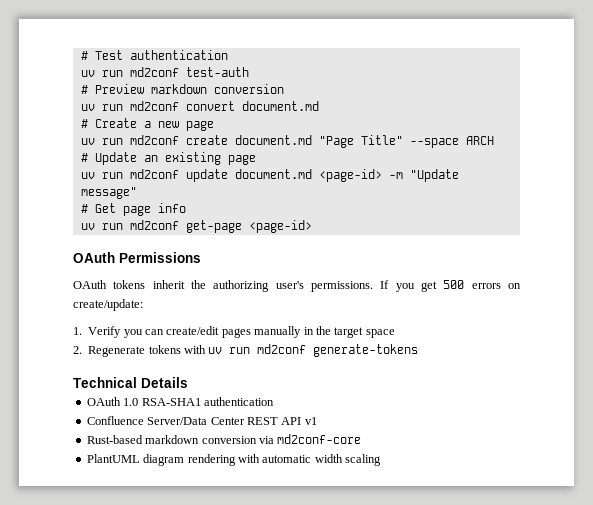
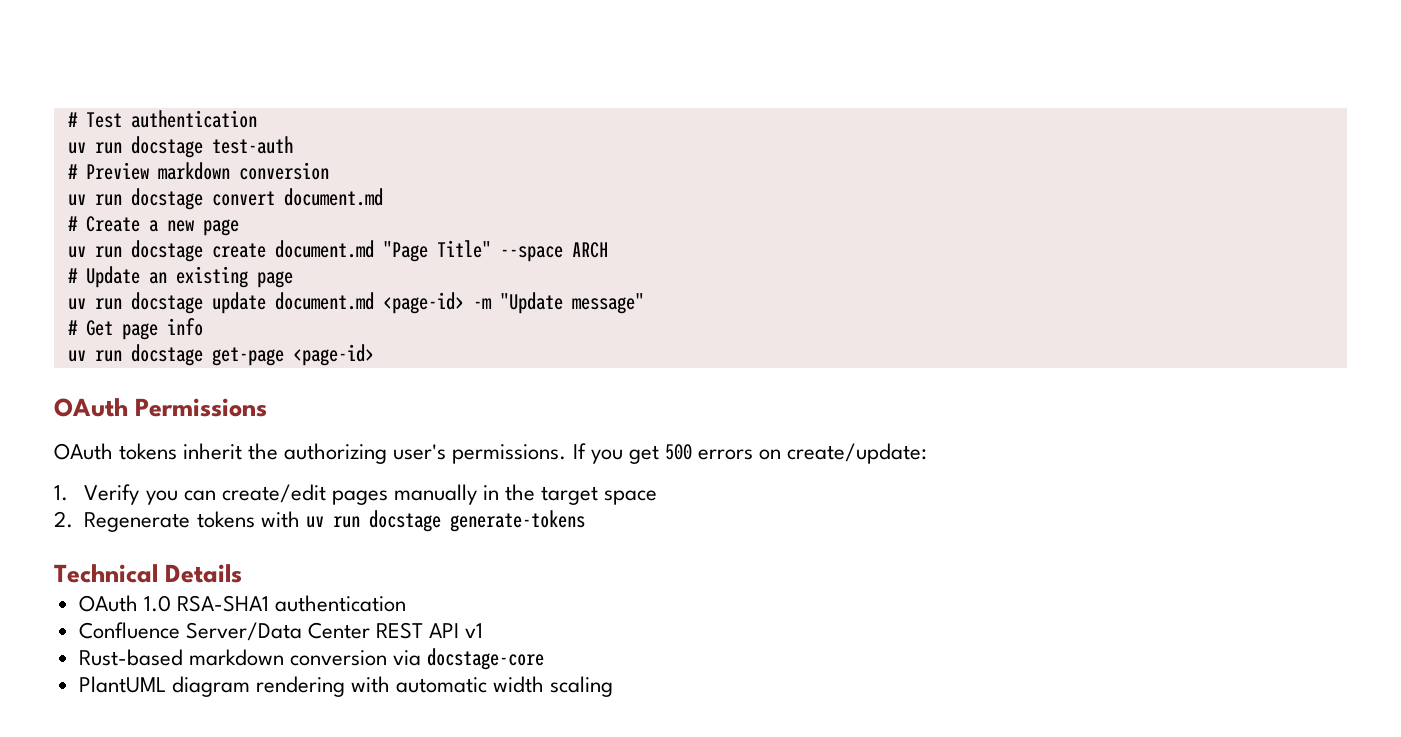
[129,67,179,77] md2conf -> [130,136,203,158] docstage
[129,101,179,111] md2conf -> [130,188,203,210] docstage
[129,135,179,145] md2conf -> [130,240,203,262] docstage
[129,169,179,179] md2conf -> [130,292,203,314] docstage
[129,220,179,230] md2conf -> [130,344,203,366] docstage
[257,344,307,354] md2conf -> [368,510,441,532] docstage
[277,434,362,444] md2conf-core -> [427,648,545,670] docstage-core

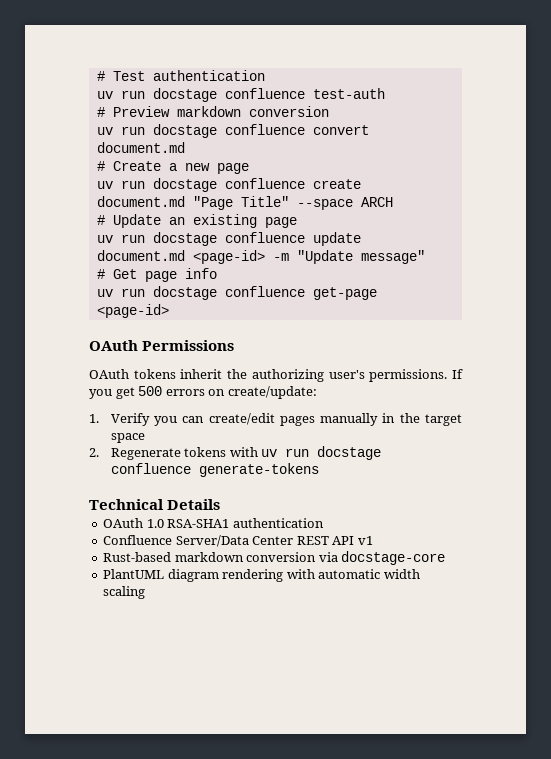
(203, 147) none -> [224,88,305,99] confluence
(203, 199) none -> [224,124,305,135] confluence
(203, 251) none -> [224,178,305,189] confluence
(203, 303) none -> [224,232,305,243] confluence
(203, 355) none -> [224,286,305,297] confluence
(441, 521) none -> [110,463,191,474] confluence

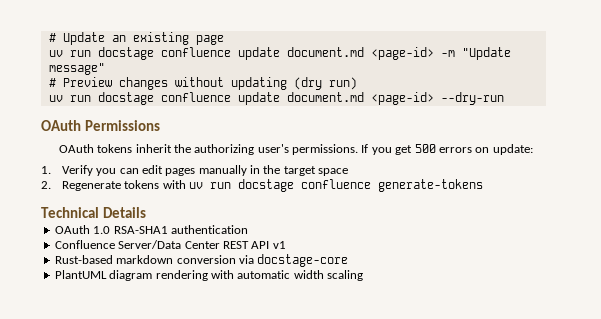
[96,70,265,81] [96,88,385,102] [96,106,329,117] [96,124,369,138] [96,142,185,153] [96,161,249,174] [96,178,361,192] [96,196,393,210] [96,215,105,225] # Test authentication // uv run docstage confluence test-auth // # Preview markdown conversion // uv run docstage confluence convert document.md // # Create a new page // uv run docstage confluence create document.md "Page Title" --space ARCH // # -> [48,33,56,42] #
[112,268,217,282] [96,286,377,300] [96,304,169,318] Get page info // uv run docstage confluence get-page <page-id> -> [62,77,357,90] [48,92,504,105] Preview changes without updating (dry run) // uv run docstage confluence update document.md <page-id> --dry-run
[227,386,317,399] create/update: -> [492,144,533,155] update:
[208,413,275,425] create/edit -> [141,165,163,174] edit

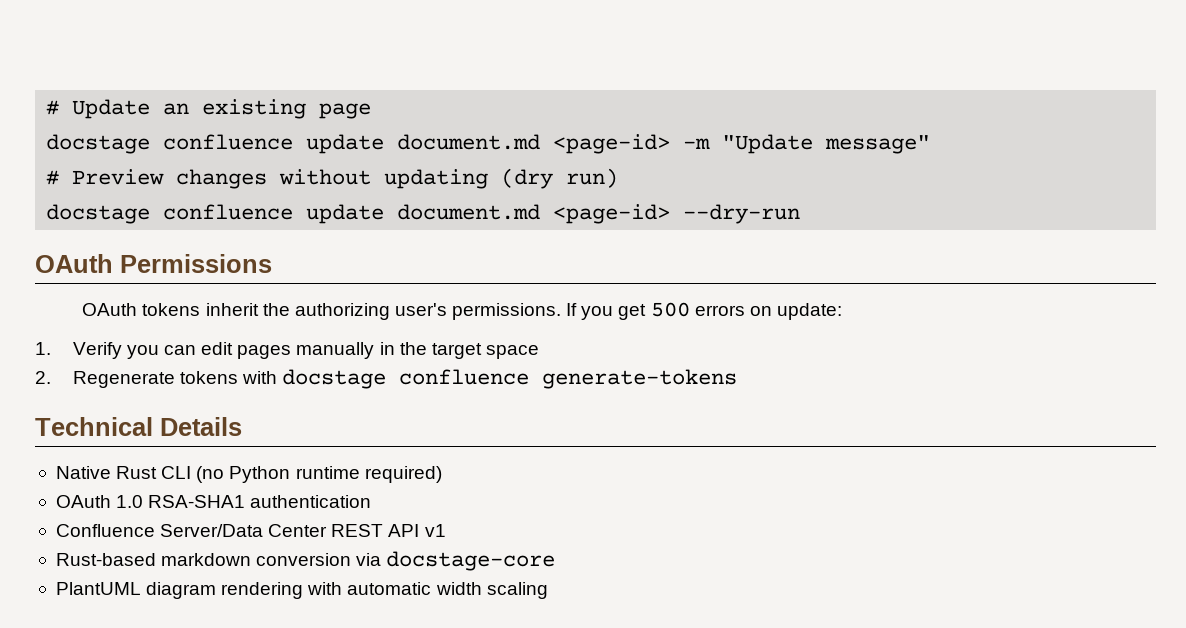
[48,50,91,57] uv run -> (372, 111) none
[48,95,91,102] uv run -> (619, 178) none
[188,182,231,189] uv run -> (278, 377) none
(146, 212) none -> [55,466,442,483] // Native Rust CLI (no Python runtime required)

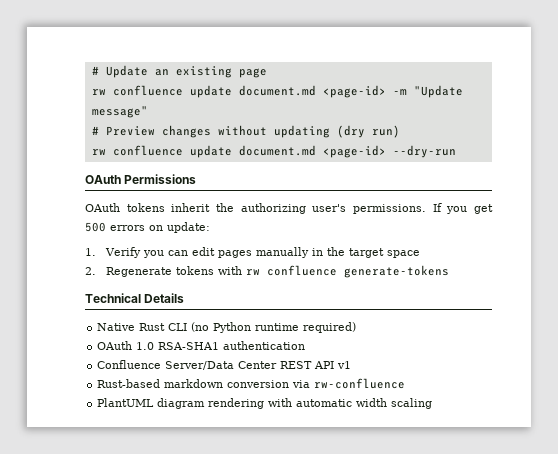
[46,134,151,154] docstage -> [91,89,106,95] rw
[46,204,151,224] docstage -> [91,149,106,155] rw
[282,369,387,389] docstage -> [245,269,260,275] rw
[386,551,556,571] docstage-core -> [314,378,406,389] rw-confluence

